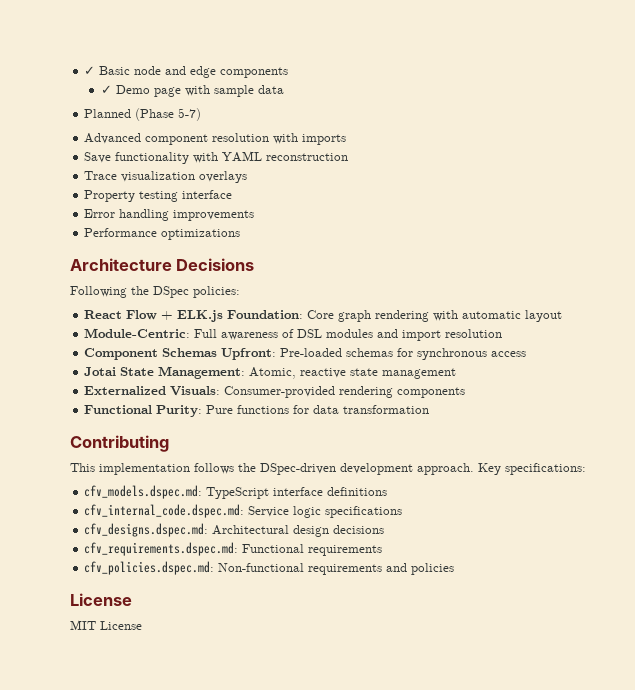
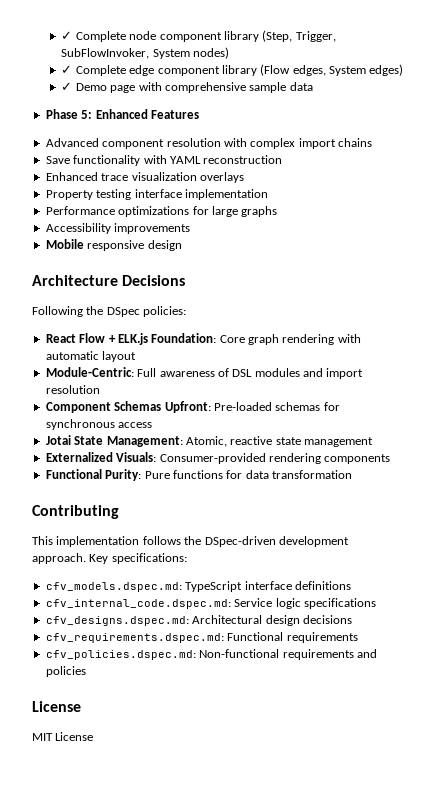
[84,66,289,78] ✓ Basic node and edge components -> [61,30,336,42] [61,47,230,59] [61,64,404,76] ✓ Complete node component library (Step, Trigger, SubFlowInvoker, System nodes) // ✓ Complete edge component library (Flow edges, System edges)
(211, 90) none -> [164,82,246,93] comprehensive
[84,108,202,121] Planned (Phase 5-7) -> [45,109,199,119] Phase 5: Enhanced Features
[302,134,347,145] imports -> [250,138,372,149] complex import chains
[84,171,118,180] Trace -> [45,172,129,181] Enhanced trace
[84,209,255,221] // Error handling improvements -> [184,189,268,200] implementation
(241, 234) none -> [192,206,278,217] [45,223,191,234] [45,239,182,251] for large graphs // Accessibility improvements // Mobile responsive design

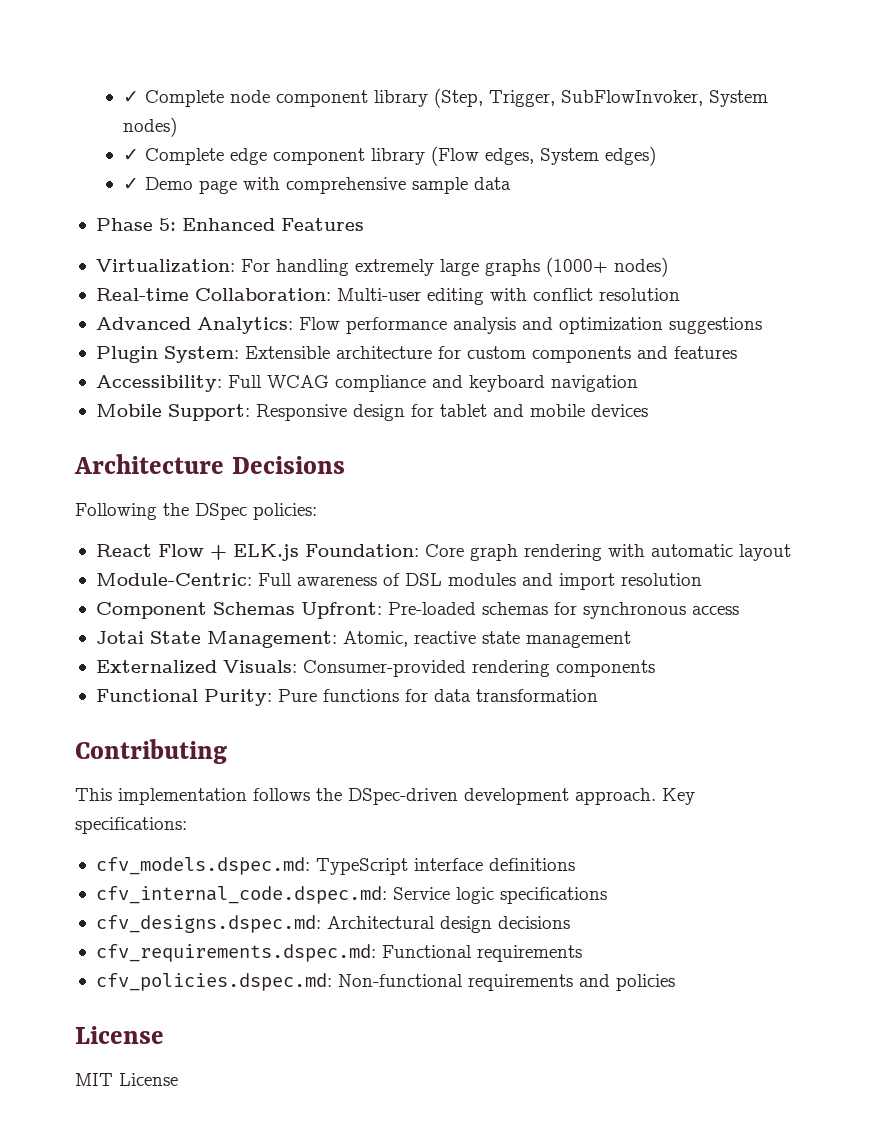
[45,138,372,149] [45,155,283,166] [45,172,244,183] [45,189,268,200] [45,206,278,217] [45,223,191,234] Advanced component resolution with complex import chains // Save functionality with YAML reconstruction // Enhanced trace visualization overlays // Property testing interface implementation // Performance optimizations for large graphs // Accessibility improvements -> [95,257,668,277] [95,288,680,305] [95,317,762,334] [95,346,737,363] [95,375,638,392] Virtualization: For handling extremely large graphs (1000+ nodes) // Real-time Collaboration: Multi-user editing with conflict resolution // Advanced Analytics: Flow performance analysis and optimization suggestions // Plugin System: Extensible architecture for custom components and features // Accessibility: Full WCAG compliance and keyboard navigation
[87,240,182,251] responsive design -> [167,404,648,421] Support: Responsive design for tablet and mobile devices

